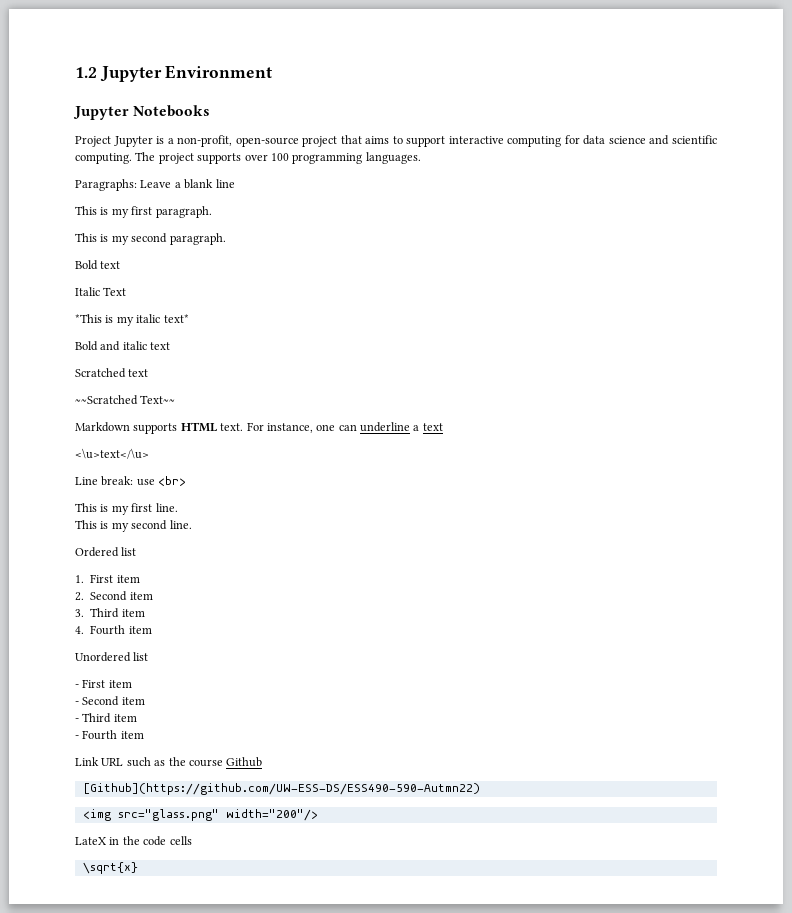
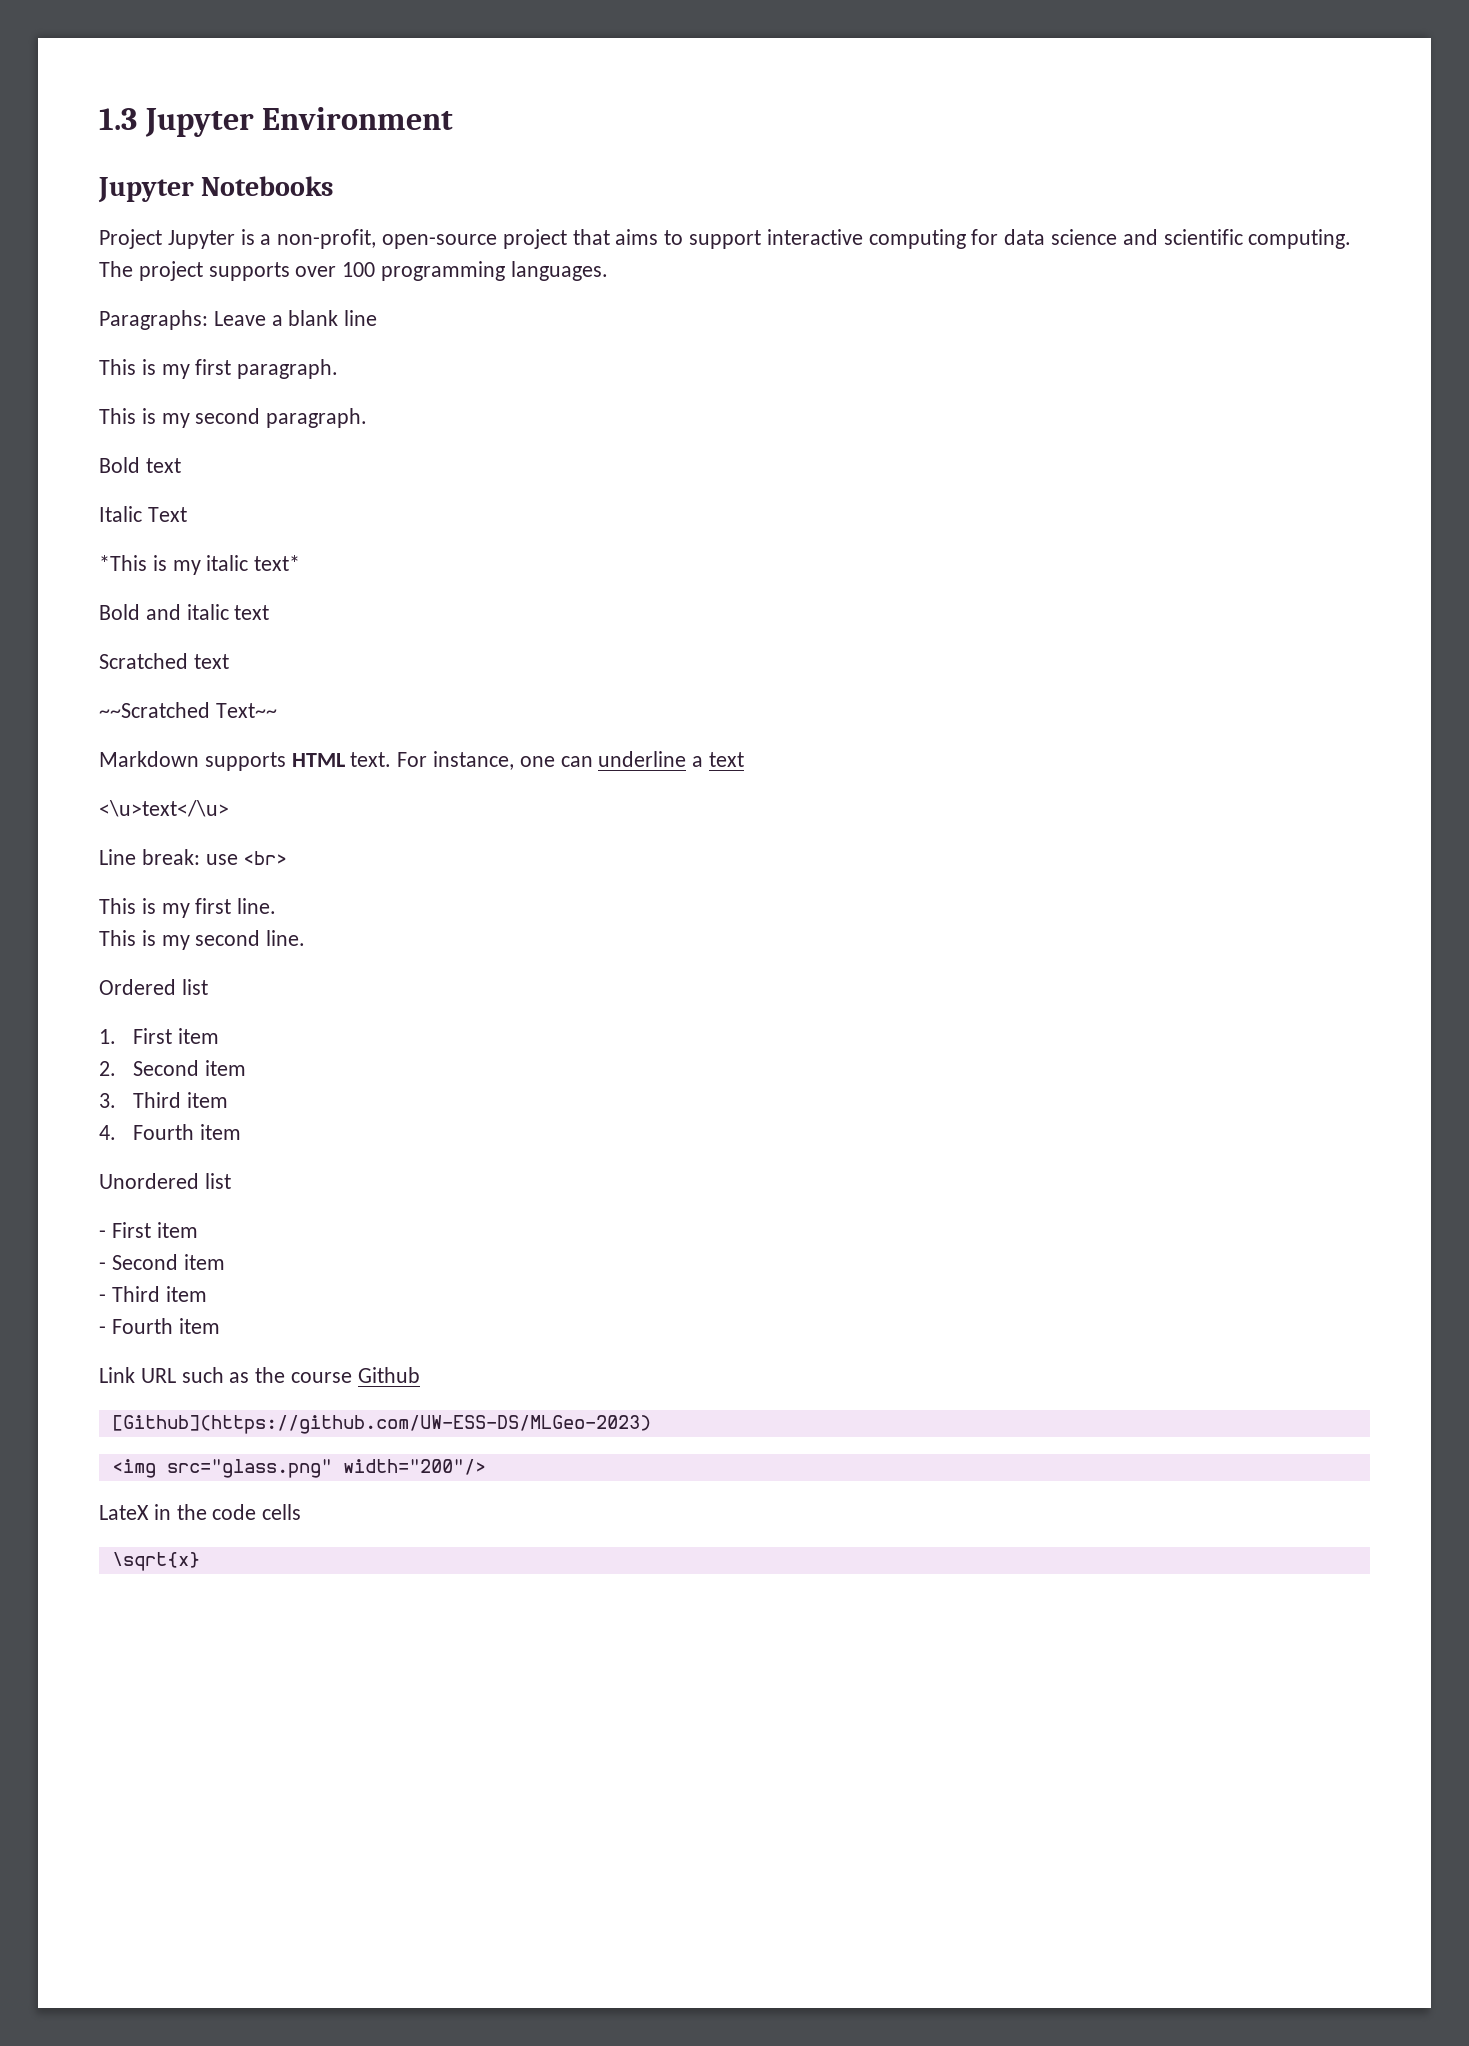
[75,67,97,78] 1.2 -> [99,108,137,130] 1.3
[82,783,480,795] [Github](https://github.com/UW-ESS-DS/ESS490-590-Autmn22) -> [111,1415,651,1434] [Github](https://github.com/UW-ESS-DS/MLGeo-2023)

